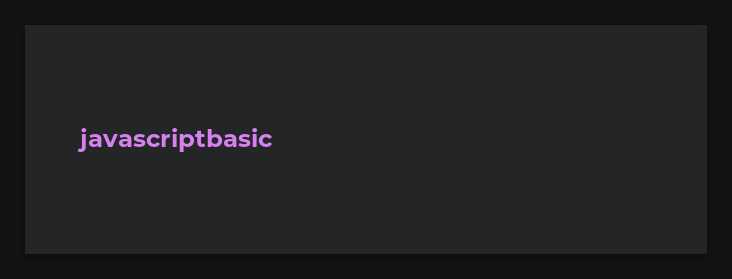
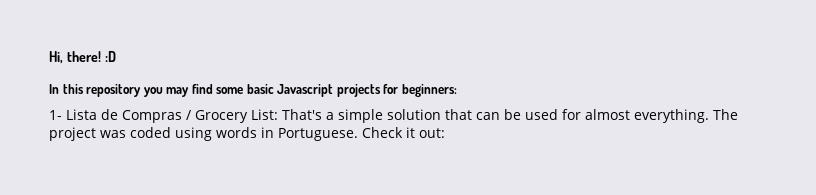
[77,128,273,152] javascriptbasic -> [49,51,116,64] [49,84,457,97] [49,109,738,123] [49,127,445,141] Hi, there! :D // In this repository you may find some basic Javascript projects for beginners: // 1- Lista de Compras / Grocery List: That's a simple solution that can be used for almost everything. The project was coded using words in Portuguese. Check it out:

